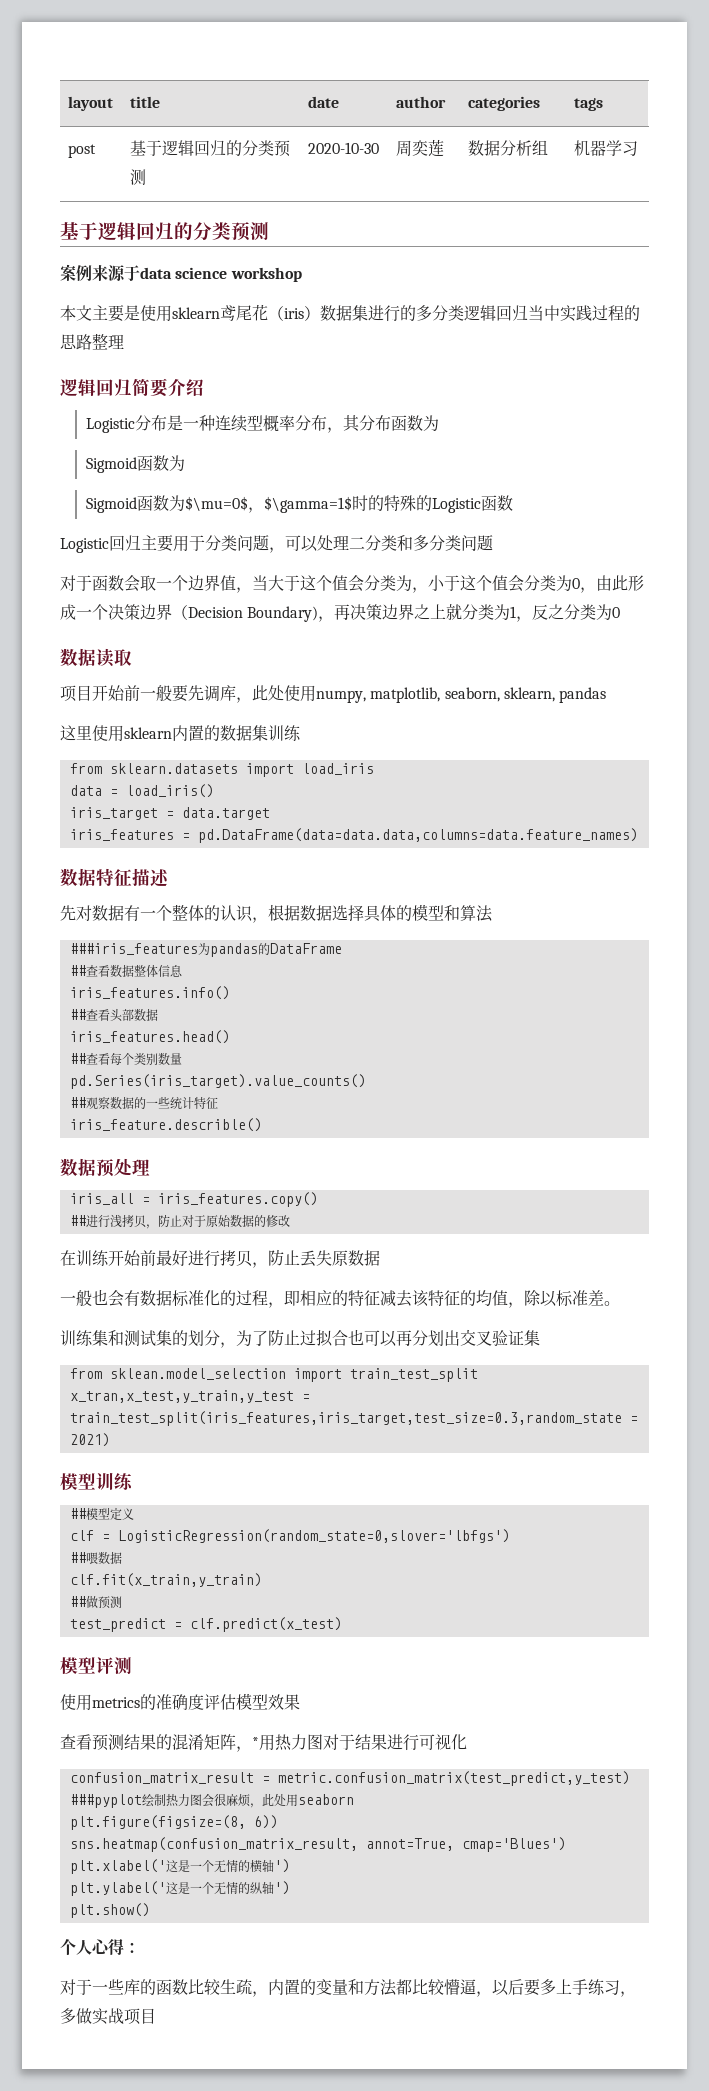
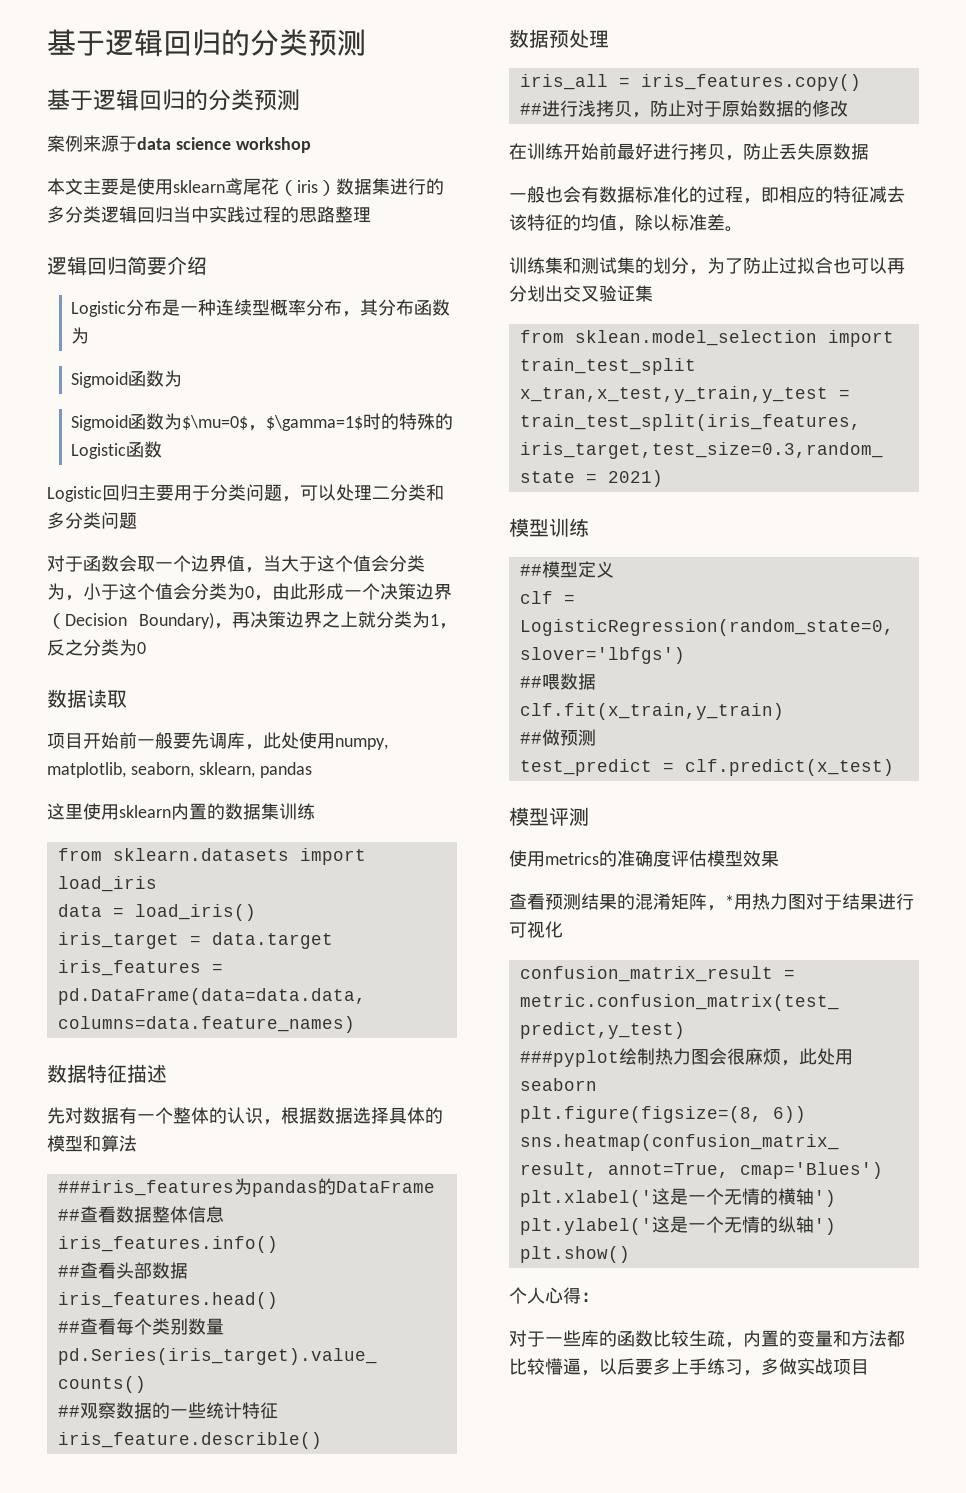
[68,96,114,111] [130,96,161,108] [308,96,340,108] [396,96,447,108] [468,96,541,111] [574,98,604,111] [68,144,97,158] [130,140,291,157] [130,169,147,185] [308,142,380,154] [396,139,445,157] [468,140,549,156] [574,140,639,156] layout | title | date | author | categories | tags // post | 基于逻辑回归的分类预测 | 2020-10-30 | 周奕莲 | 数据分析组 | 机器学习 -> [47,29,366,57] 基于逻辑回归的分类预测

